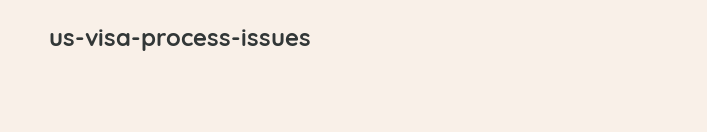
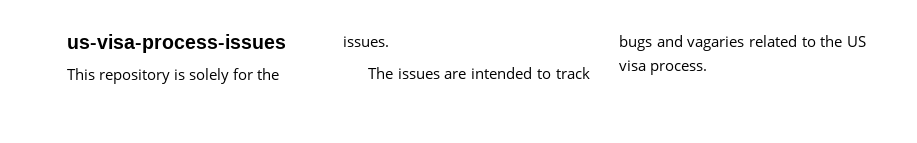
(311, 40) none -> [67,68,280,84] [343,36,389,47] [367,67,590,79] [619,35,866,51] [619,60,708,75] // This repository is solely for the issues. // The issues are intended to track bugs and vagaries related to the US visa process.

